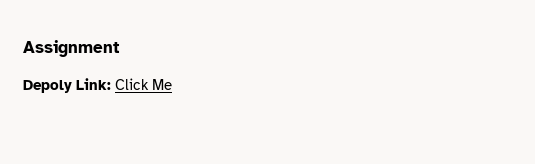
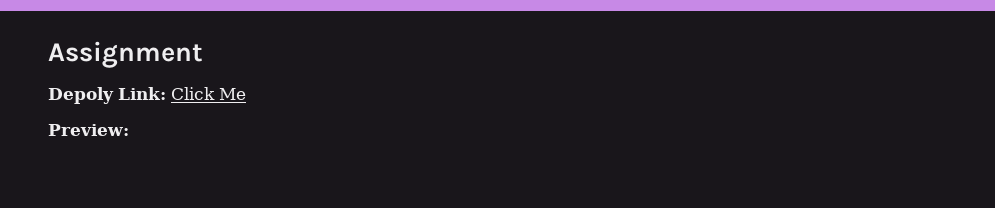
(172, 84) none -> [48,124,129,136] // Preview:

